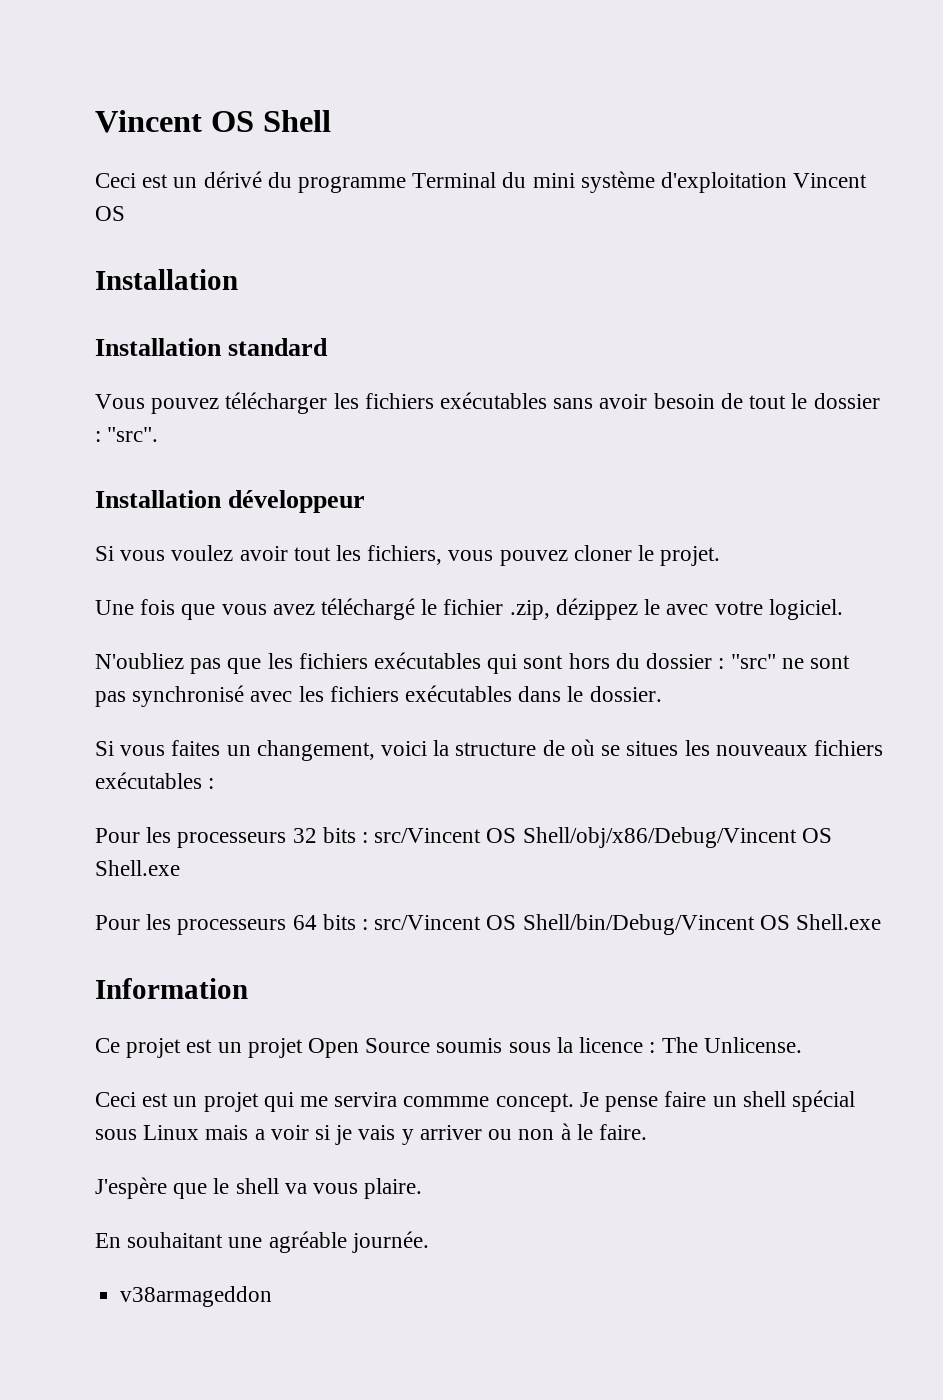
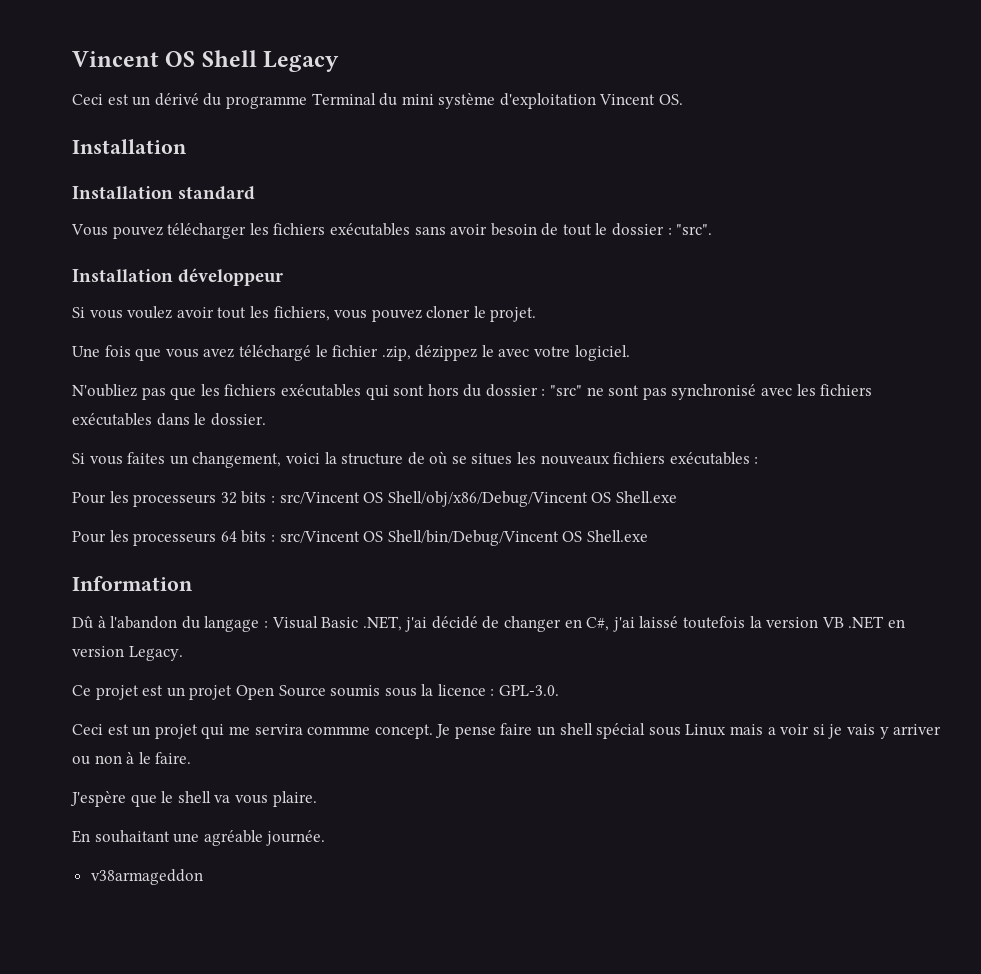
(331, 121) none -> [263,51,340,72] Legacy
[95,206,125,221] OS -> [659,94,684,105] OS.
(248, 988) none -> [72,616,905,632] [72,646,183,661] // Dû à l'abandon du langage : Visual Basic .NET, j'ai décidé de changer en C#, j'ai laissé toutefois la version VB .NET en version Legacy.
[661,1037,802,1053] The Unlicense. -> [499,685,560,696] GPL-3.0.

